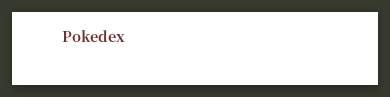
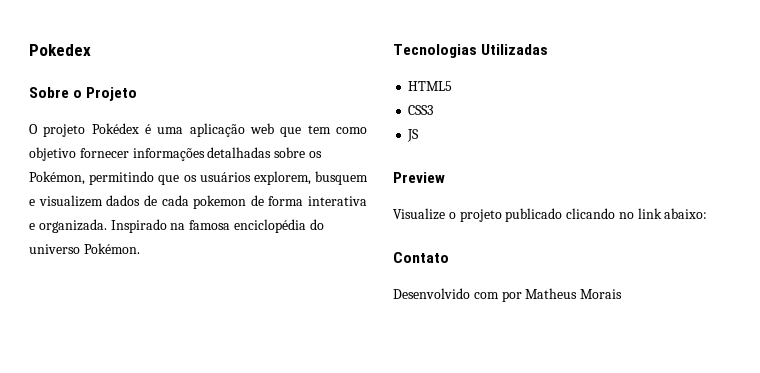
(125, 36) none -> [29,87,138,101] [29,123,367,137] [29,147,322,161] [29,171,368,185] [29,195,367,209] [29,219,324,233] [29,243,140,254] [393,44,549,58] [408,81,453,91] [408,105,434,115] [407,129,420,142] [393,172,445,183] [393,208,708,222] [393,252,449,263] [393,288,623,302] // Sobre o Projeto // O projeto Pokédex é uma aplicação web que tem como objetivo fornecer informações detalhadas sobre os Pokémon, permitindo que os usuários explorem, busquem e visualizem dados de cada pokemon de forma interativa e organizada. Inspirado na famosa enciclopédia do universo Pokémon. // Tecnologias Utilizadas // HTML5 // CSS3 // JS // Preview // Visualize o projeto publicado clicando no link abaixo: // Contato // Desenvolvido com por Matheus Morais

